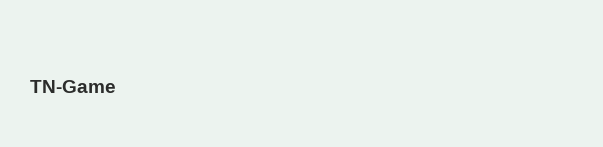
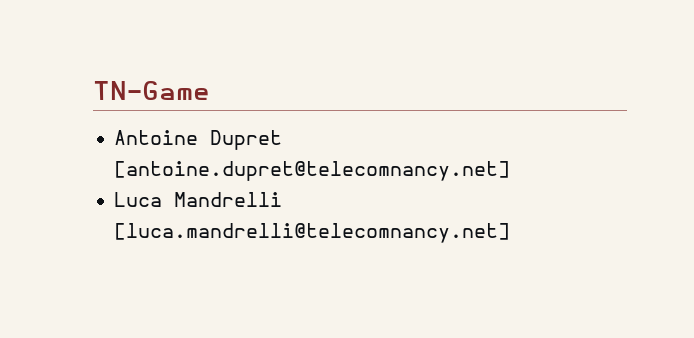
(116, 86) none -> [114,130,283,150] [114,161,511,181] [114,192,283,207] [114,223,511,243] // Antoine Dupret [antoine.dupret@telecomnancy.net] // Luca Mandrelli [luca.mandrelli@telecomnancy.net]

